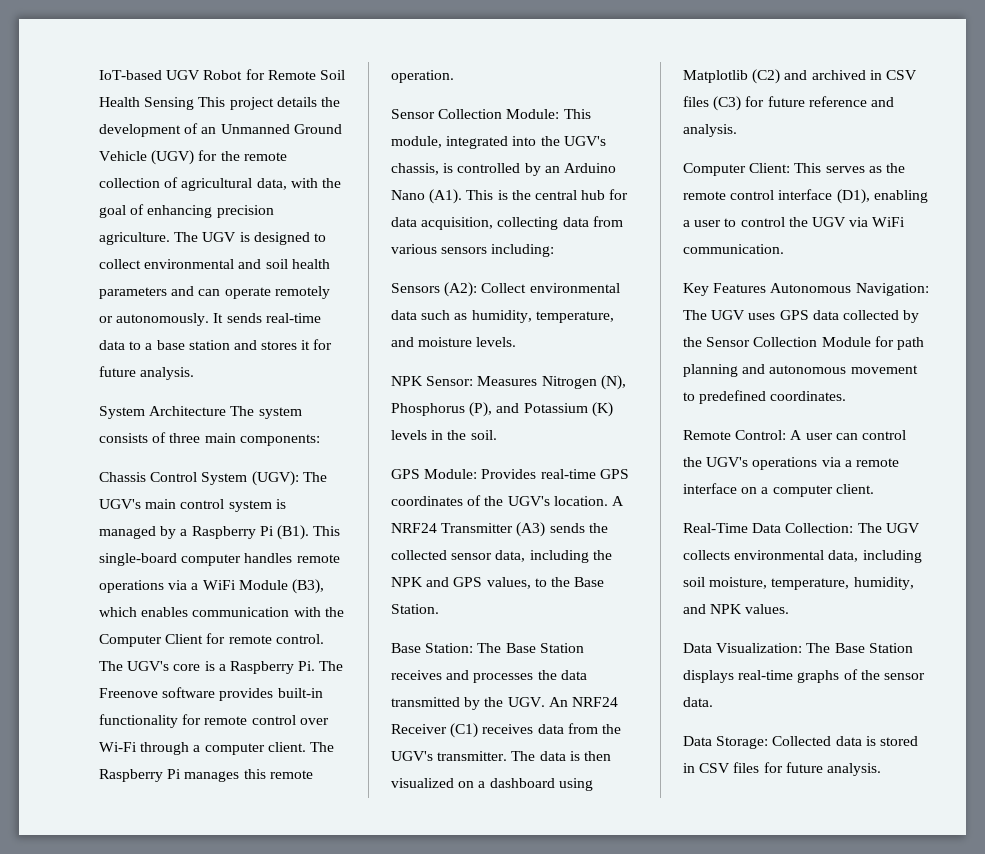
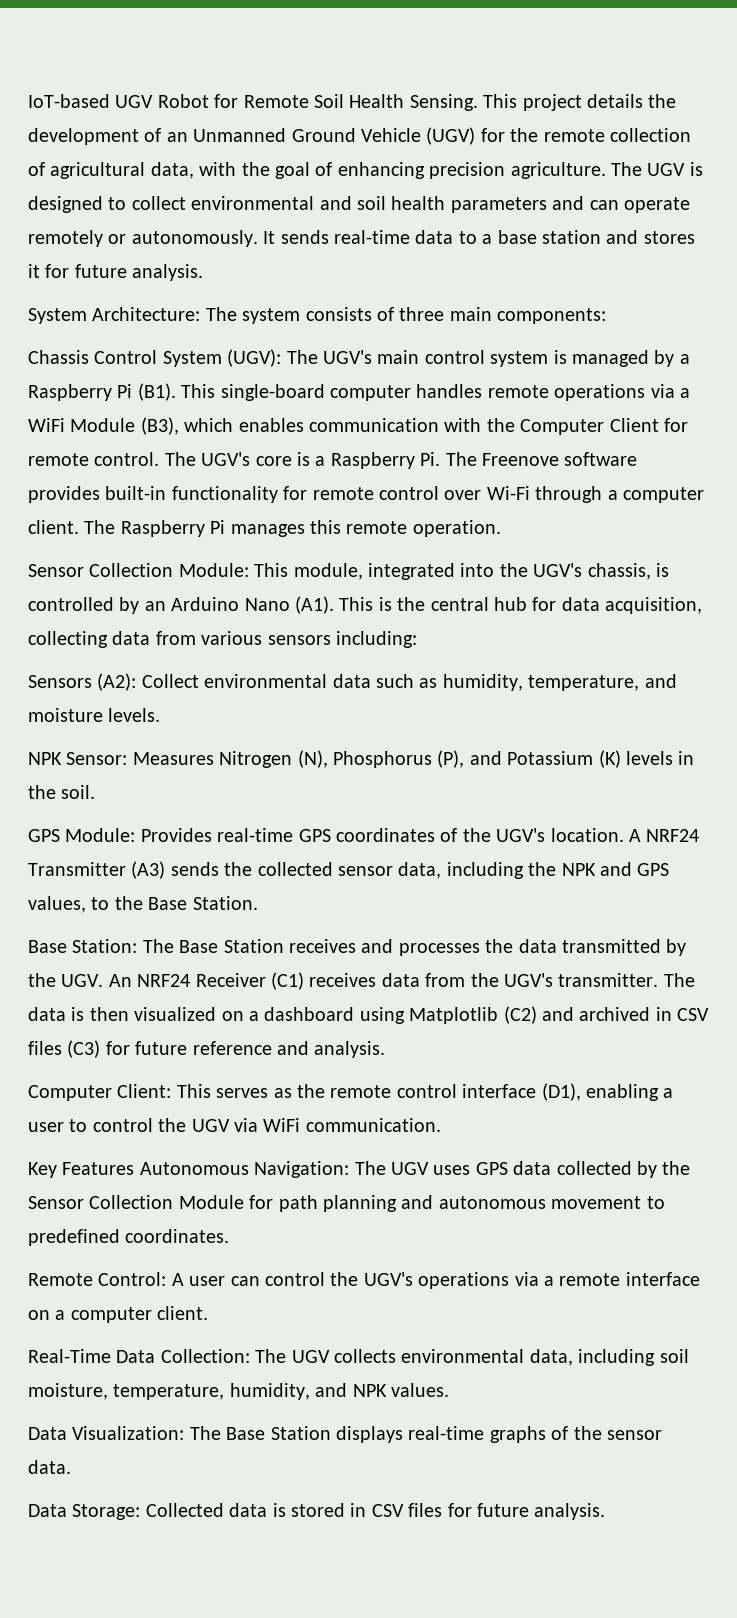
[144,97,195,110] Sensing -> [409,94,478,111] Sensing.
[149,406,227,416] Architecture -> [92,307,201,321] Architecture:

